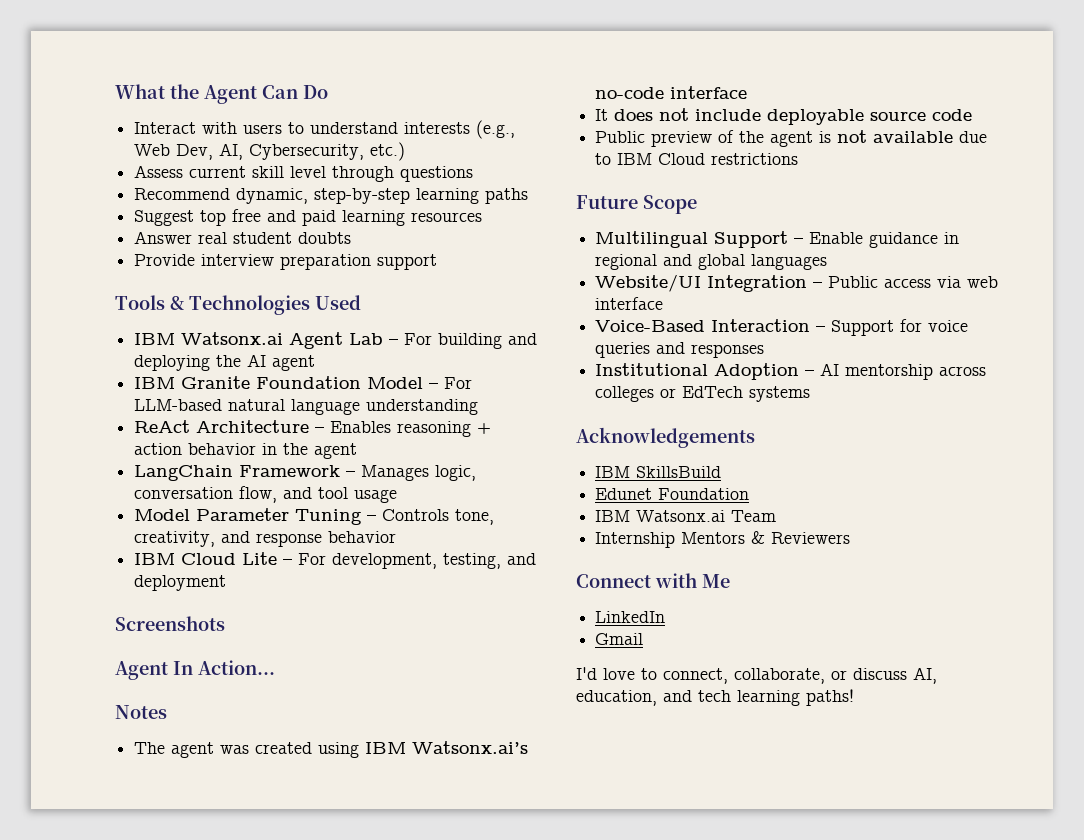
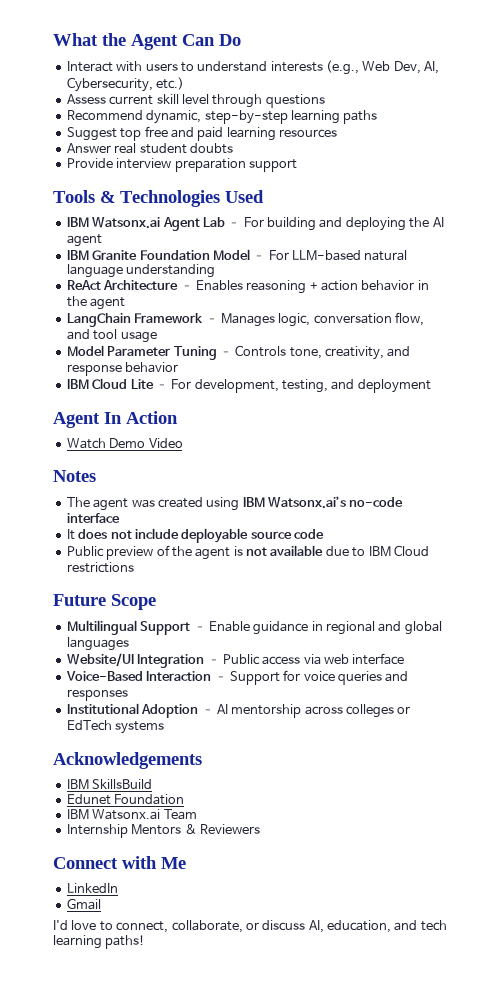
[115,616,225,631] // Screenshots -> (431, 386) none
[198,660,275,675] Action... -> [126,411,178,424] [66,438,183,449] Action // Watch Demo Video

